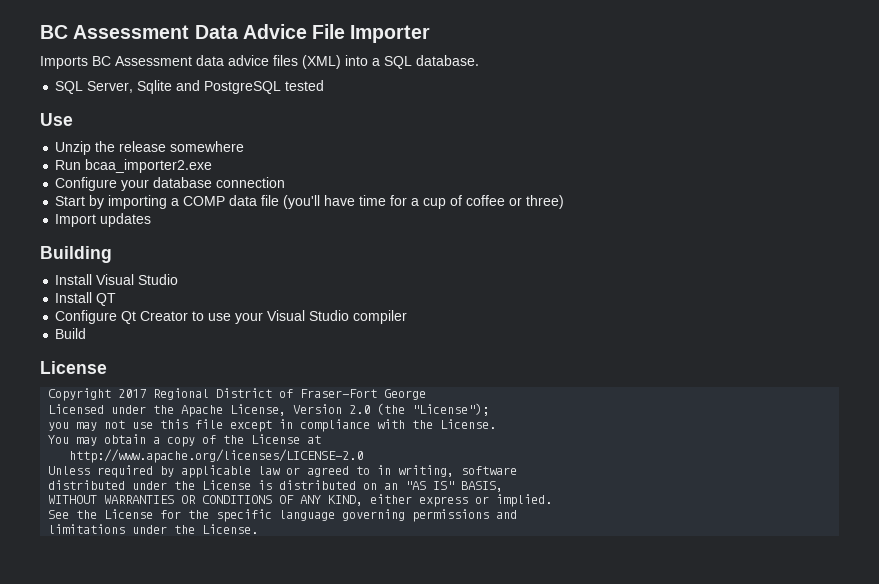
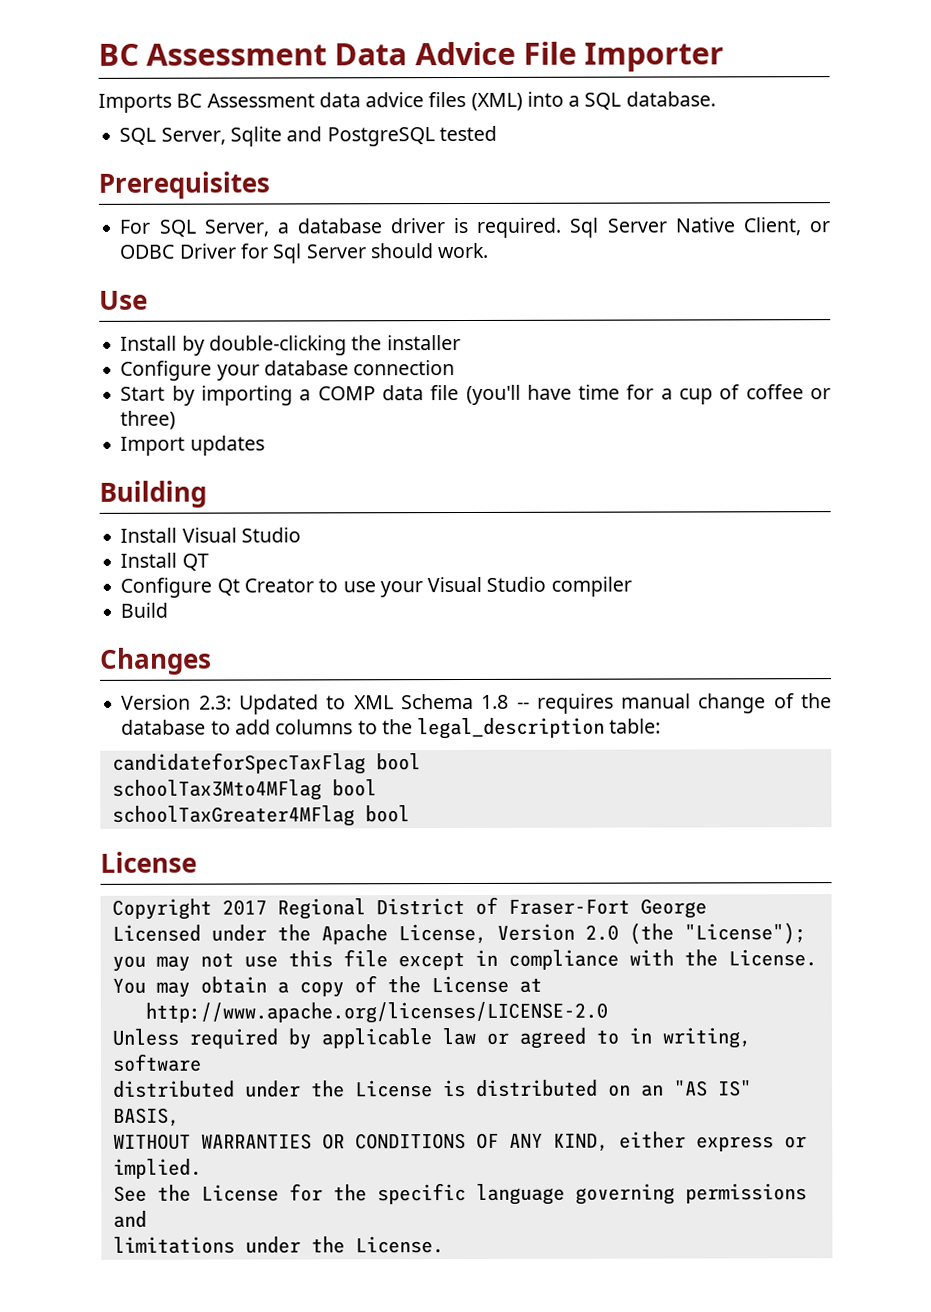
[40,113,73,126] [55,141,245,155] [55,159,213,173] Use // Unzip the release somewhere // Run bcaa_importer2.exe -> [98,171,270,199] [119,217,830,238] [119,242,490,264] [99,290,148,310] [120,335,461,356] Prerequisites // For SQL Server, a database driver is required. Sql Server Native Client, or ODBC Driver for Sql Server should work. // Use // Install by double-clicking the installer
(87, 333) none -> [99,647,212,675] [121,693,833,715] [121,717,662,740] [111,752,421,775] [111,779,377,801] [111,805,410,827] // Changes // Version 2.3: Updated to XML Schema 1.8 -- requires manual change of the database to add columns to the legal_description table: // candidateforSpecTaxFlag bool // schoolTax3Mto4MFlag bool // schoolTaxGreater4MFlag bool

